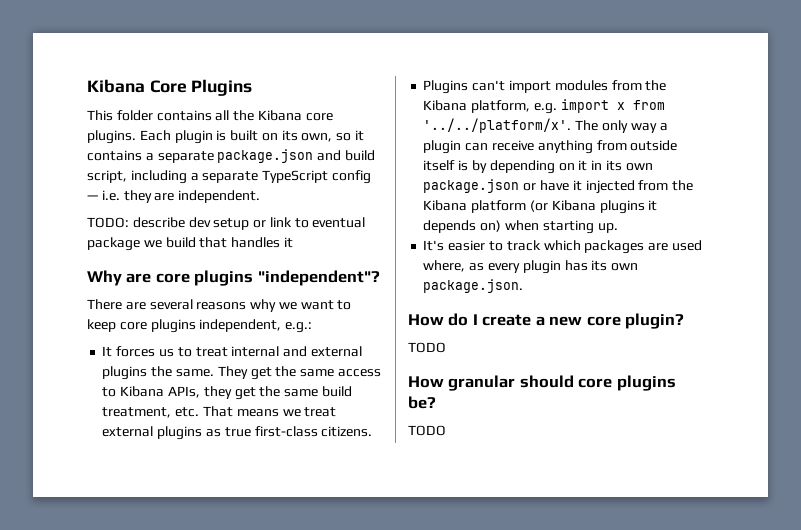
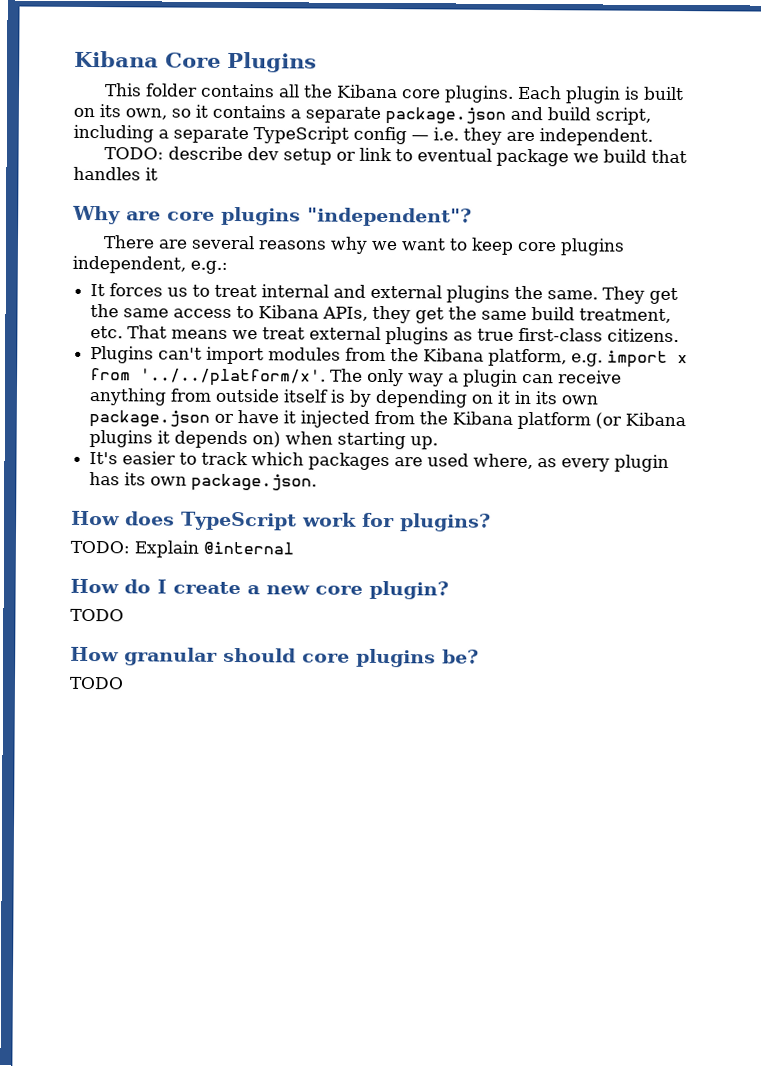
(524, 286) none -> [71,510,491,532] [70,540,294,558] // How does TypeScript work for plugins? // TODO: Explain @internal

